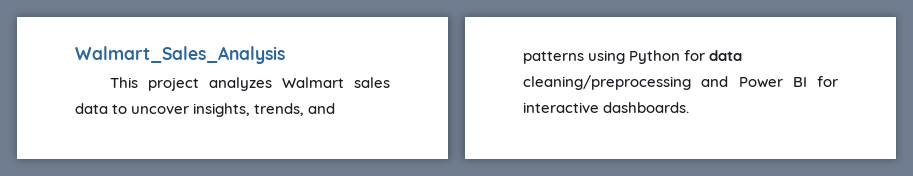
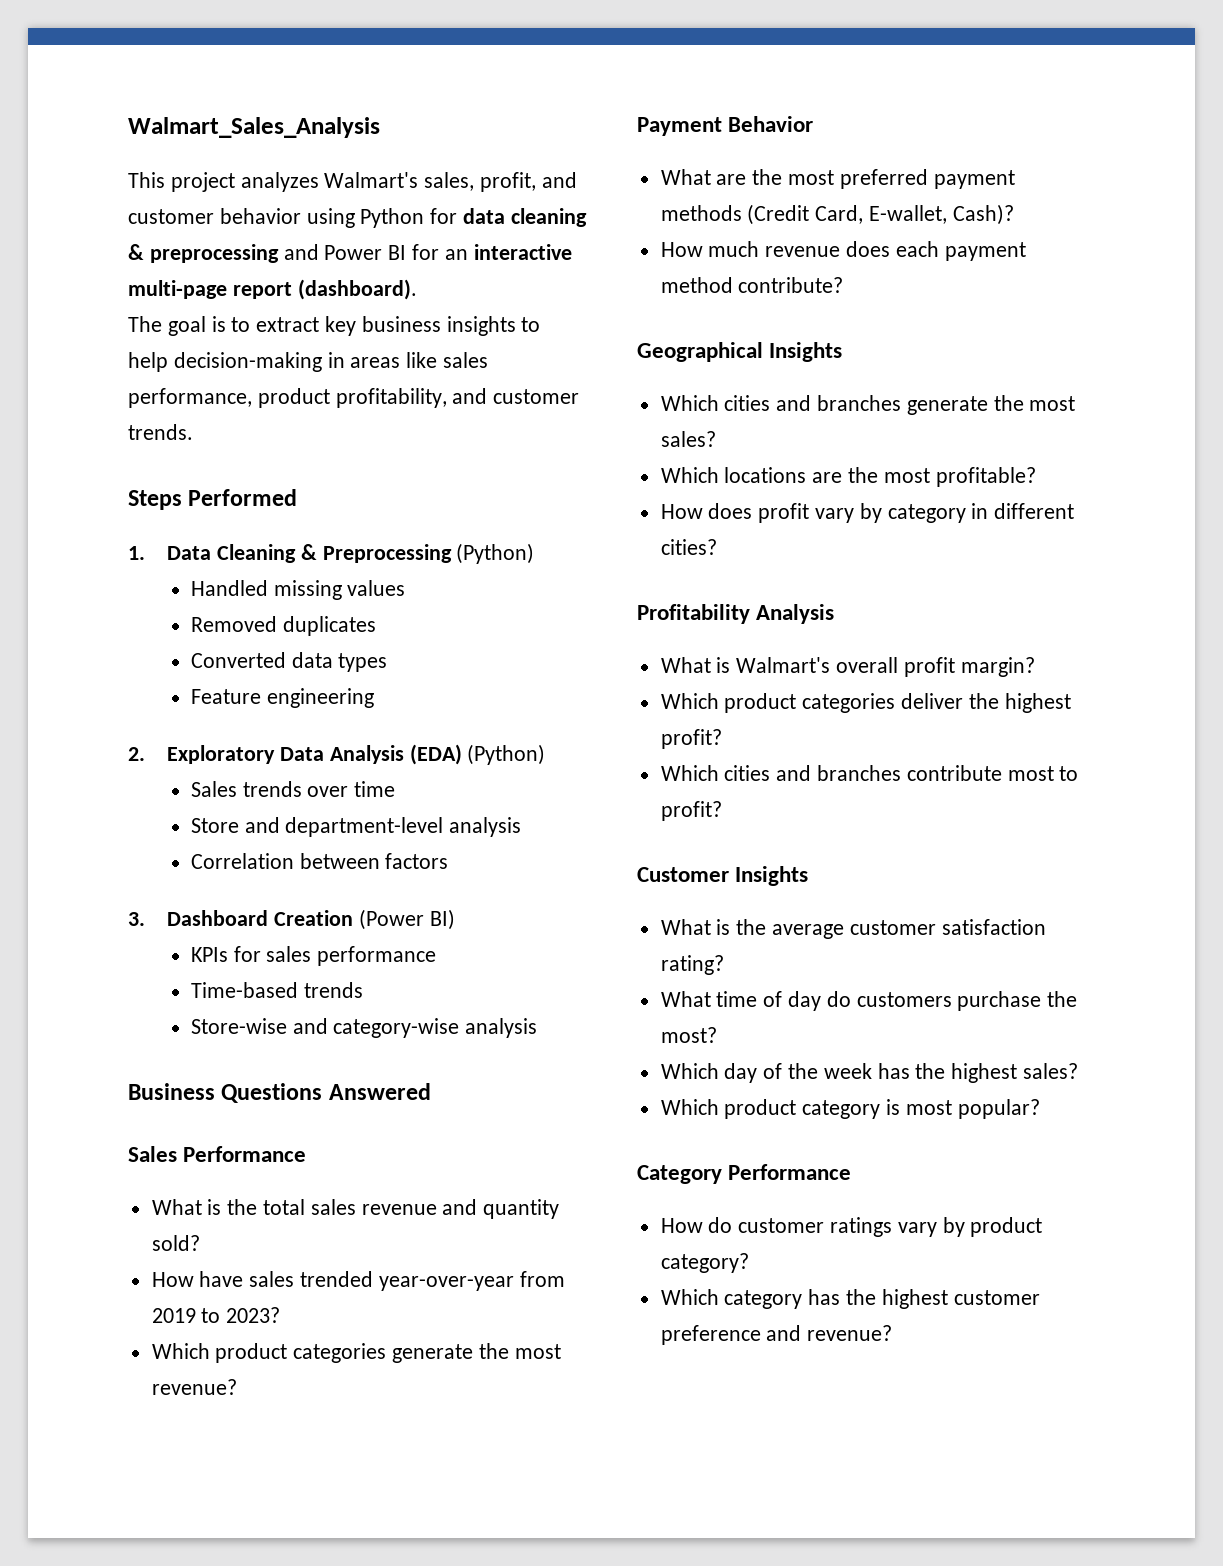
[282,77,390,88] [75,103,336,117] [523,51,584,64] Walmart sales data to uncover insights, trends, and patterns -> [324,172,577,192] [128,208,301,224] Walmart's sales, profit, and customer behavior
[523,75,691,90] cleaning/preprocessing -> [510,208,587,227] [128,244,279,263] cleaning & preprocessing
[523,102,690,113] interactive dashboards. -> [444,244,572,260] [128,279,417,300] [128,316,541,336] [128,352,489,372] [128,388,580,408] [128,424,193,440] [128,489,298,510] [128,543,535,564] [190,580,406,600] [190,616,376,636] [190,652,388,672] [190,688,374,708] [128,744,546,765] [190,781,396,797] [190,817,522,837] [190,853,449,869] [128,909,455,930] [190,946,437,966] [190,982,363,998] [190,1018,538,1038] [128,1083,431,1103] [128,1146,307,1162] [151,1199,560,1219] [151,1235,200,1251] [151,1271,565,1291] [151,1307,281,1323] [151,1343,561,1363] [151,1379,237,1395] [637,116,814,136] [660,169,1015,189] [660,204,1014,225] [660,241,1026,261] [660,277,844,293] [637,342,843,362] [660,395,1076,415] [660,431,716,447] [660,467,1036,487] [660,503,1075,523] [660,539,717,555] [637,604,835,624] [660,657,1035,677] [660,693,1071,713] [660,729,722,749] [660,765,1079,781] [660,801,722,821] [637,866,809,886] [660,919,1046,939] [660,955,724,975] [660,991,1078,1011] [660,1027,717,1043] [660,1063,1079,1083] [660,1099,1040,1119] [637,1164,852,1184] [660,1217,1043,1237] [660,1253,749,1273] [660,1289,1040,1309] [660,1325,893,1345] an interactive multi-page report (dashboard). // The goal is to extract key business insights to help decision-making in areas like sales performance, product profitability, and customer trends. // Steps Performed // 1. Data Cleaning & Preprocessing (Python) // Handled missing values // Removed duplicates // Converted data types // Feature engineering // 2. Exploratory Data Analysis (EDA) (Python) // Sales trends over time // Store and department-level analysis // Correlation between factors // 3. Dashboard Creation (Power BI) // KPIs for sales performance // Time-based trends // Store-wise and category-wise analysis // Business Questions Answered // Sales Performance // What is the total sales revenue and quantity sold? // How have sales trended year-over-year from 2019 to 2023? // Which product categories generate the most revenue? // Payment Behavior // What are the most preferred payment methods (Credit Card, E-wallet, Cash)? // How much revenue does each payment method contribute? // Geographical Insights // Which cities and branches generate the most sales? // Which locations are the most profitable? // How does profit vary by category in different cities? // Profitability Analysis // What is Walmart's overall profit margin? // Which product categories deliver the highest profit? // Which cities and branches contribute most to profit? // Customer Insights // What is the average customer satisfaction rating? // What time of day do customers purchase the most? // Which day of the week has the highest sales? // Which product category is most popular? // Category Performance // How do customer ratings vary by product category? // Which category has the highest customer preference and revenue?

